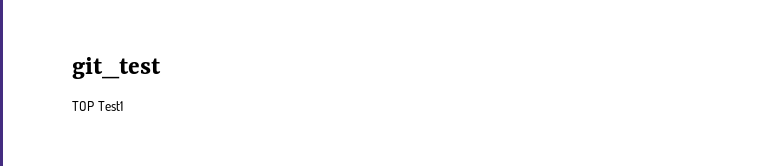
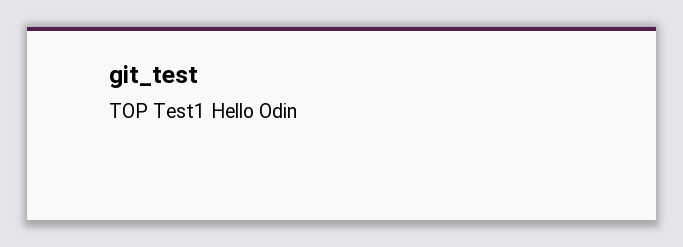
(123, 106) none -> [210,103,297,118] Hello Odin

